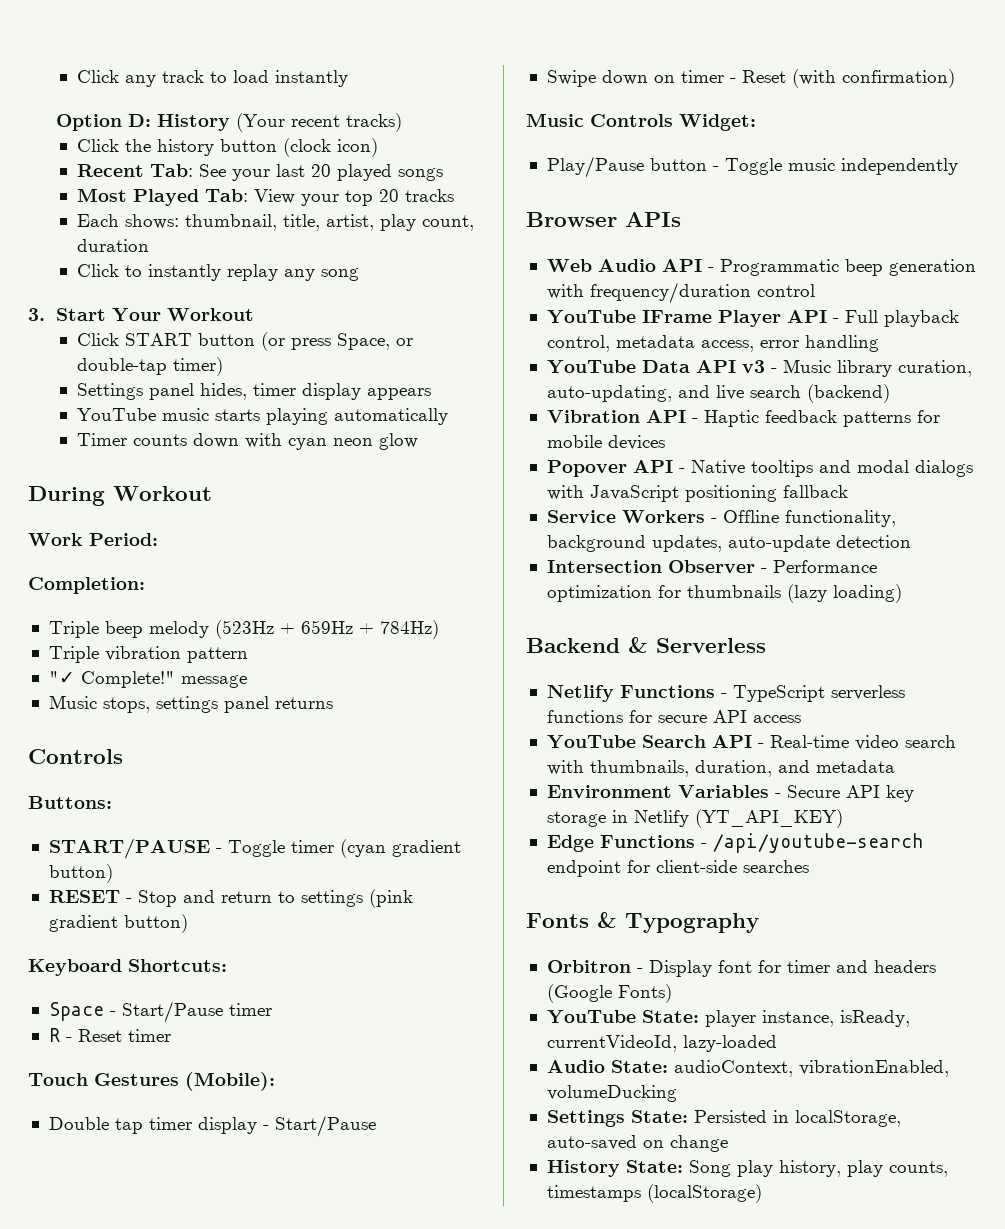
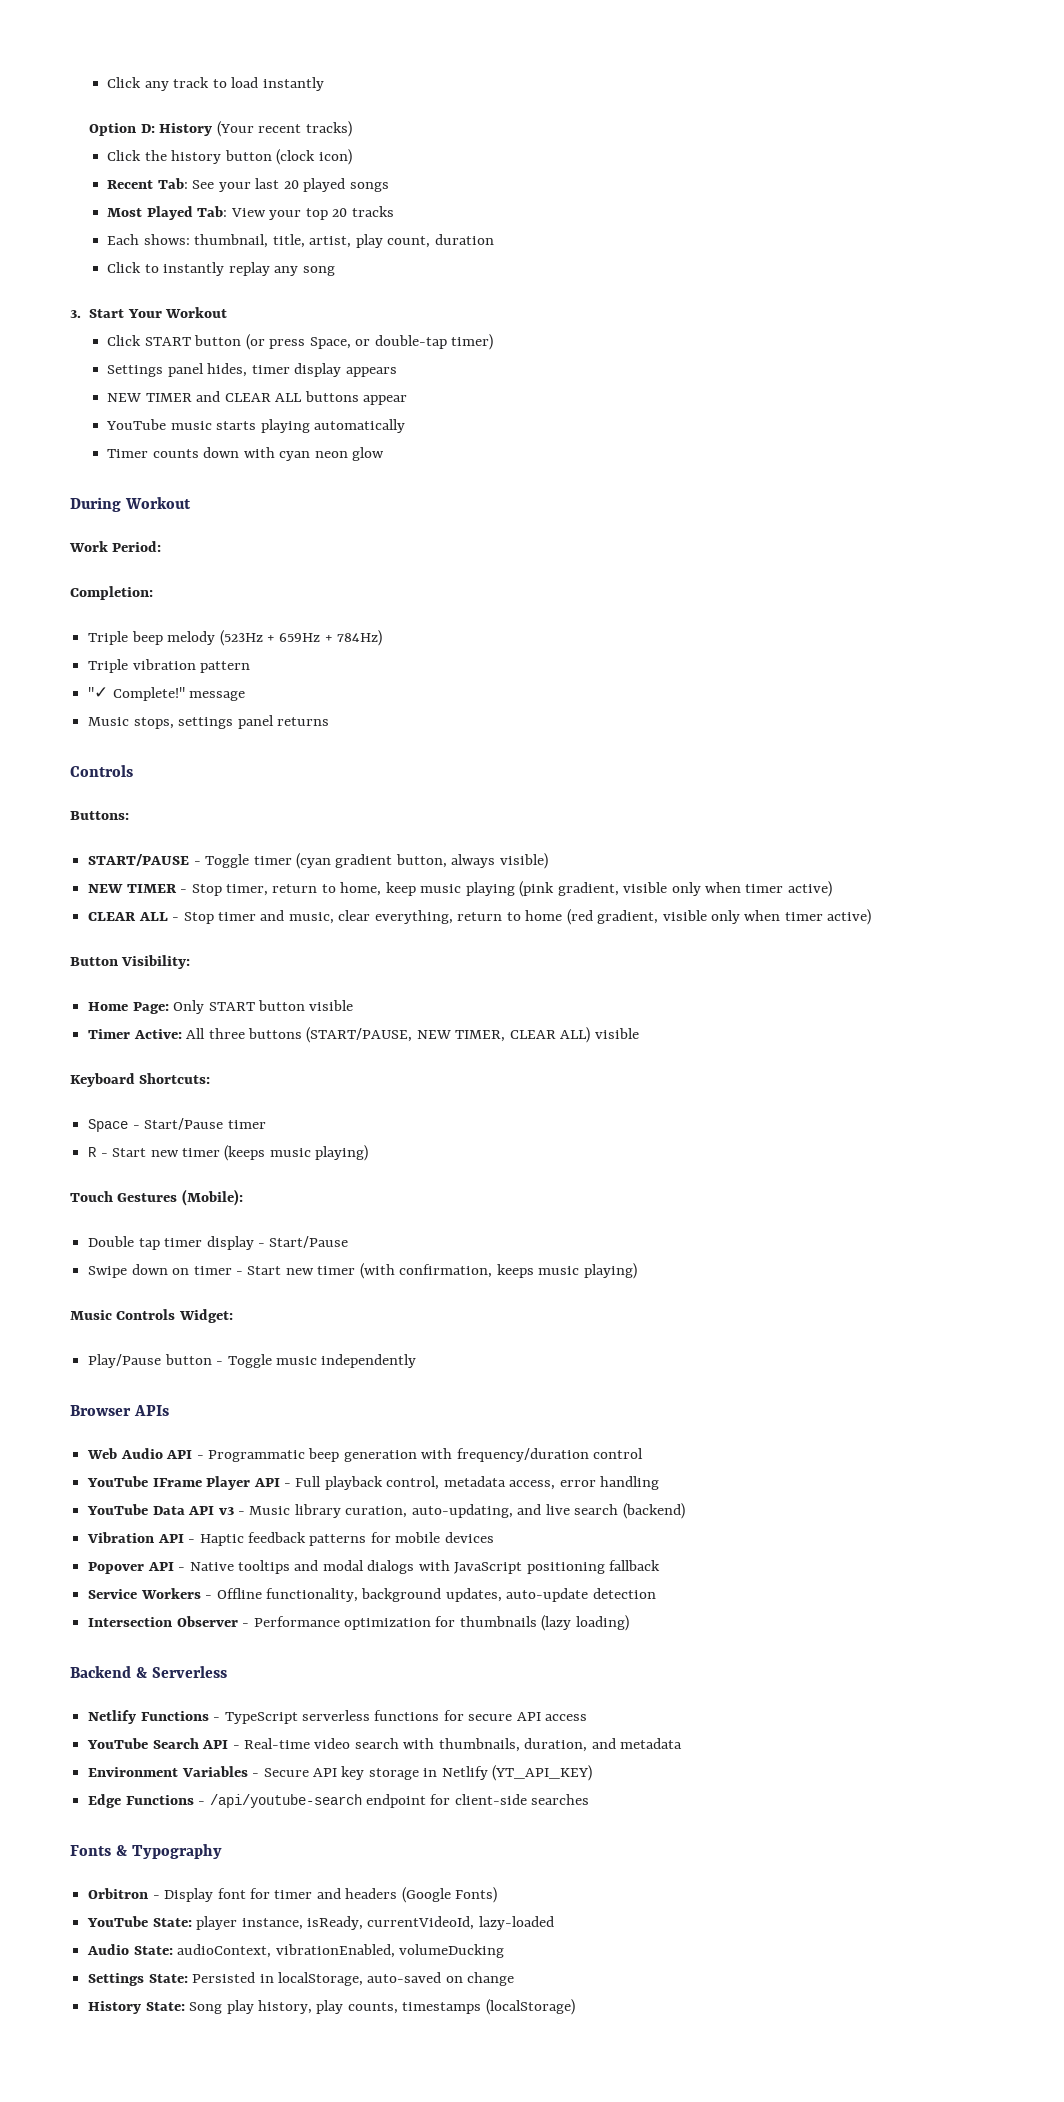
(432, 394) none -> [107,391,408,405] // NEW TIMER and CLEAR ALL buttons appear
[48,864,113,883] [48,889,413,908] [48,914,188,933] button) // RESET - Stop and return to settings (pink gradient button) -> [395,853,548,869] [88,881,832,897] [88,909,872,925] [70,955,191,969] [88,1000,354,1014] [88,1027,639,1043] button, always visible) // NEW TIMER - Stop timer, return to home, keep music playing (pink gradient, visible only when timer active) // CLEAR ALL - Stop timer and music, clear everything, return to home (red gradient, visible only when timer active) // Button Visibility: // Home Page: Only START button visible // Timer Active: All three buttons (START/PAUSE, NEW TIMER, CLEAR ALL) visible
[77,1029,171,1042] Reset timer -> [112,1145,369,1161] Start new timer (keeps music playing)
[741,69,955,88] Reset (with confirmation) -> [247,1263,637,1279] Start new timer (with confirmation, keeps music playing)

